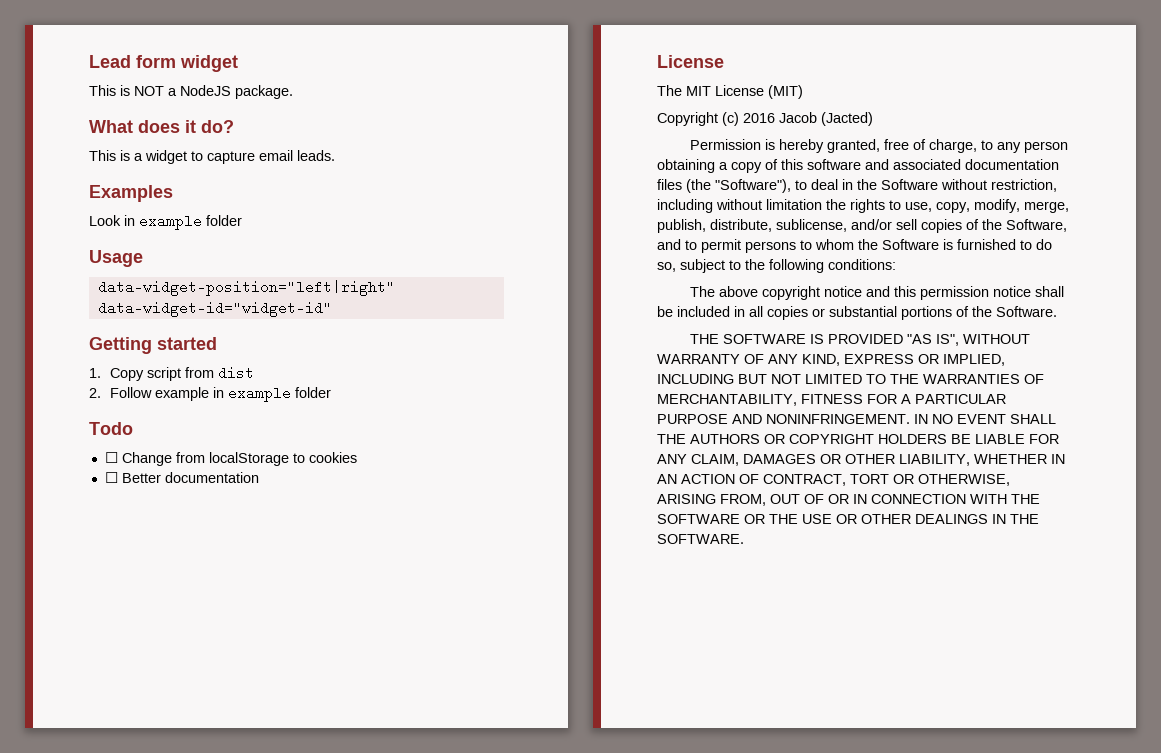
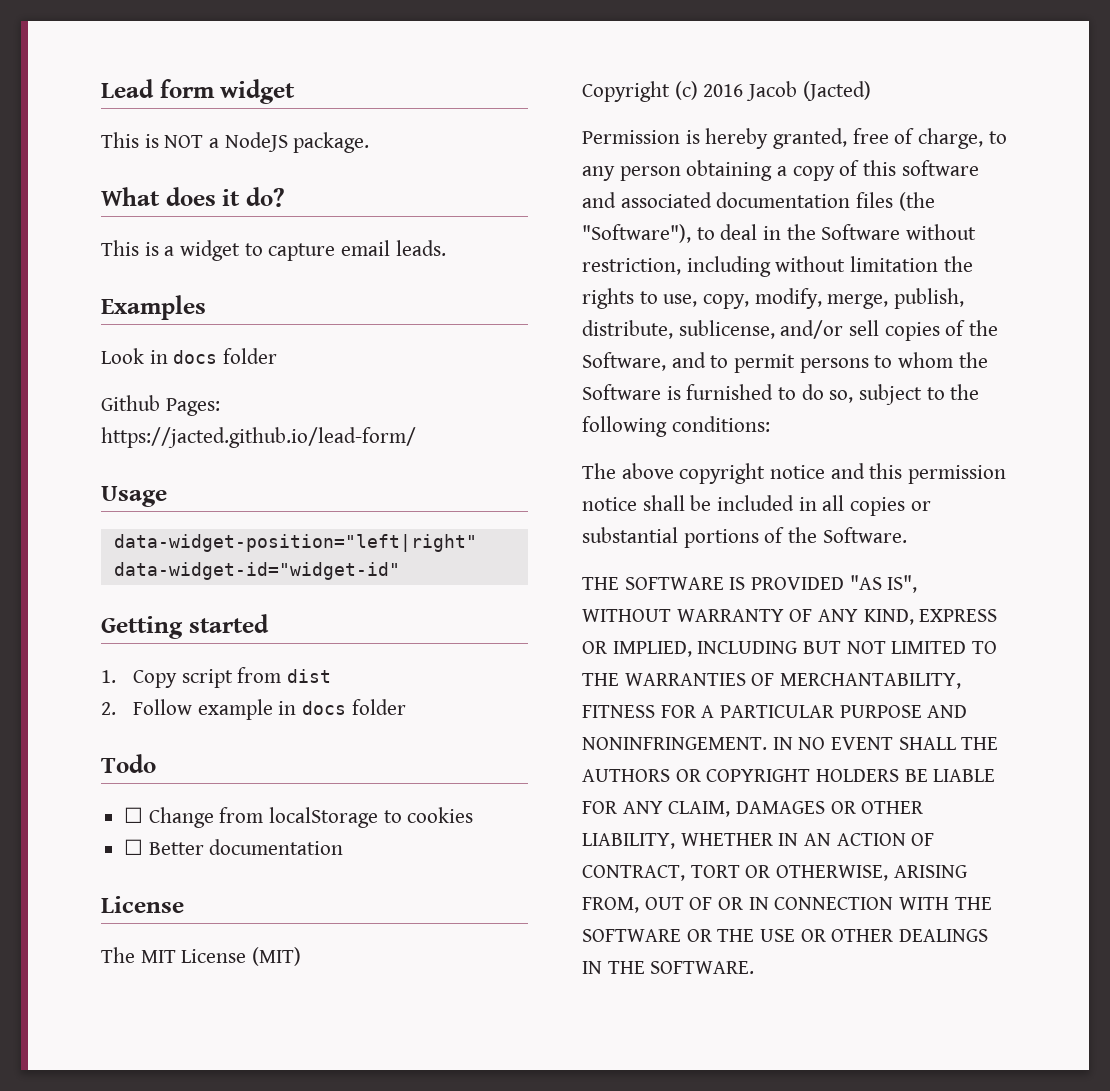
[139,214,242,230] example folder -> [173,348,278,364] [101,395,220,416] [101,427,416,448] docs folder // Github Pages: https://jacted.github.io/lead-form/
[227,386,291,402] example -> [301,701,346,715] docs

